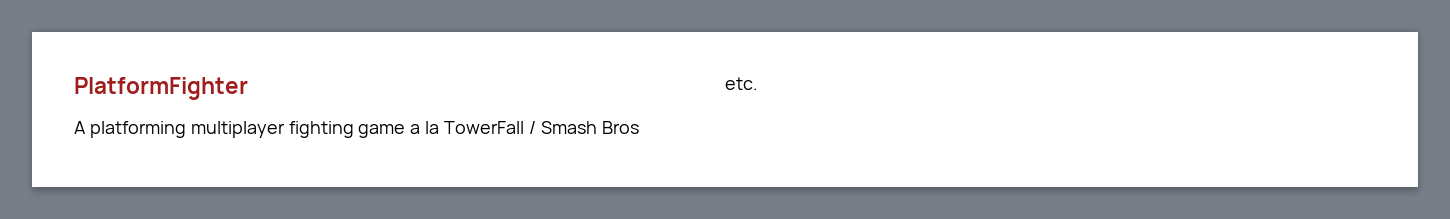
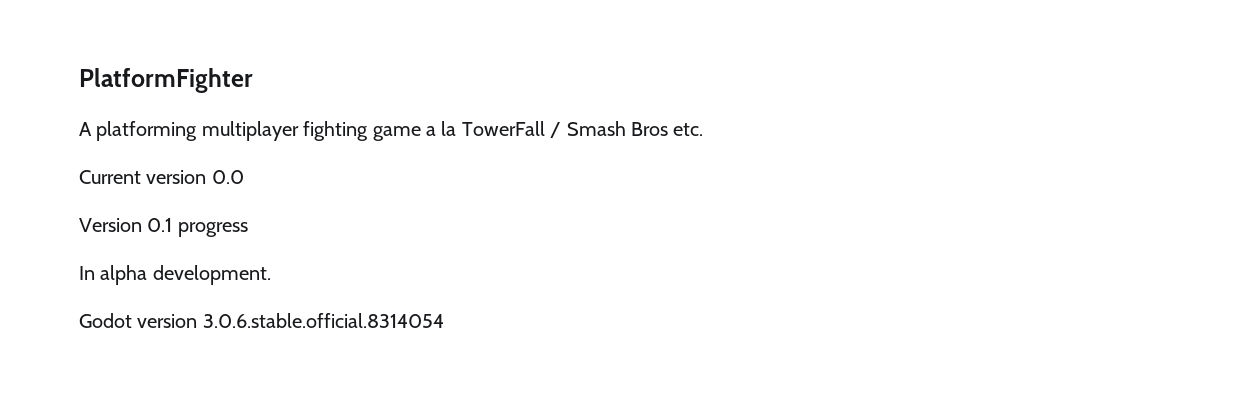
(758, 83) none -> [79,170,244,184] [79,218,248,237] [79,265,271,285] [79,313,444,328] // Current version 0.0 // Version 0.1 progress // In alpha development. // Godot version 3.0.6.stable.official.8314054

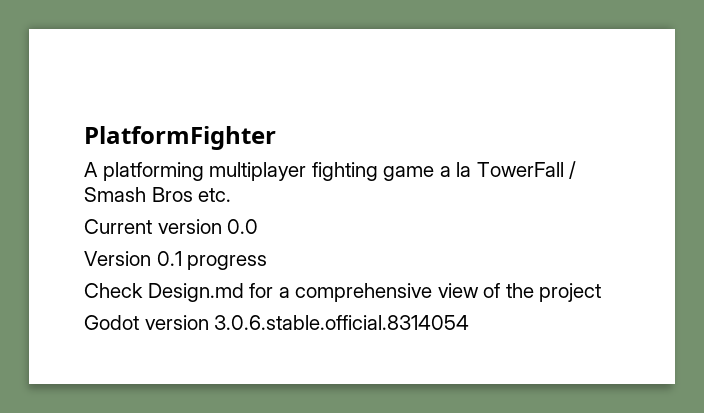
[79,265,271,285] In alpha development. -> [84,283,602,302] Check Design.md for a comprehensive view of the project

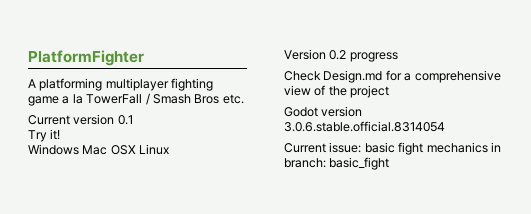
[227,219,259,234] 0.0 -> [117,115,133,125] [28,129,61,142] [28,144,170,155] 0.1 // Try it! // Windows Mac OSX Linux
[156,251,182,266] 0.1 -> [329,50,347,60] 0.2
(470, 322) none -> [284,142,501,155] [284,157,390,170] // Current issue: basic fight mechanics in branch: basic_fight

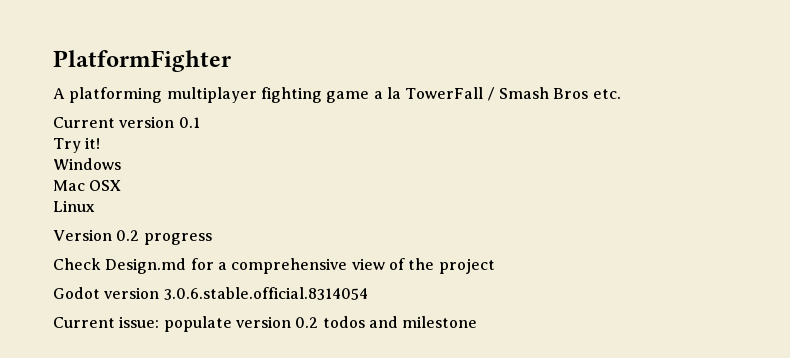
(79, 149) none -> (121, 164) //
(136, 150) none -> (122, 185) //
[364,142,501,155] [284,157,390,170] basic fight mechanics in branch: basic_fight -> [163,316,478,332] populate version 0.2 todos and milestone

